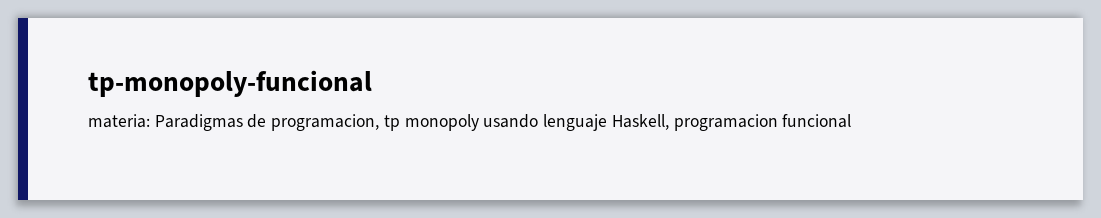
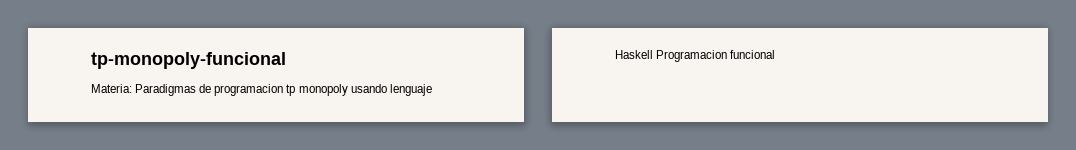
[88,114,150,128] materia: -> [91,84,132,93] Materia:
[271,114,380,131] programacion, -> [214,84,284,96] programacion
[611,114,778,131] Haskell, programacion -> [615,50,728,62] Haskell Programacion

